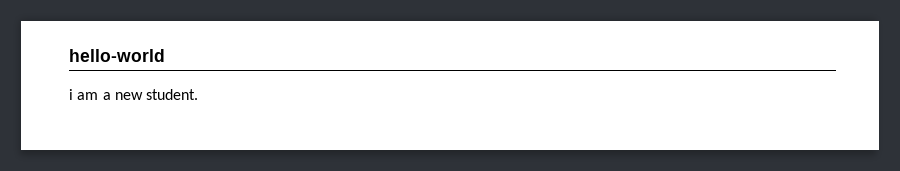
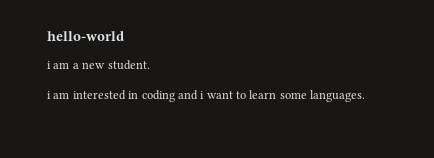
(199, 94) none -> [47,90,366,102] // i am interested in coding and i want to learn some languages.

